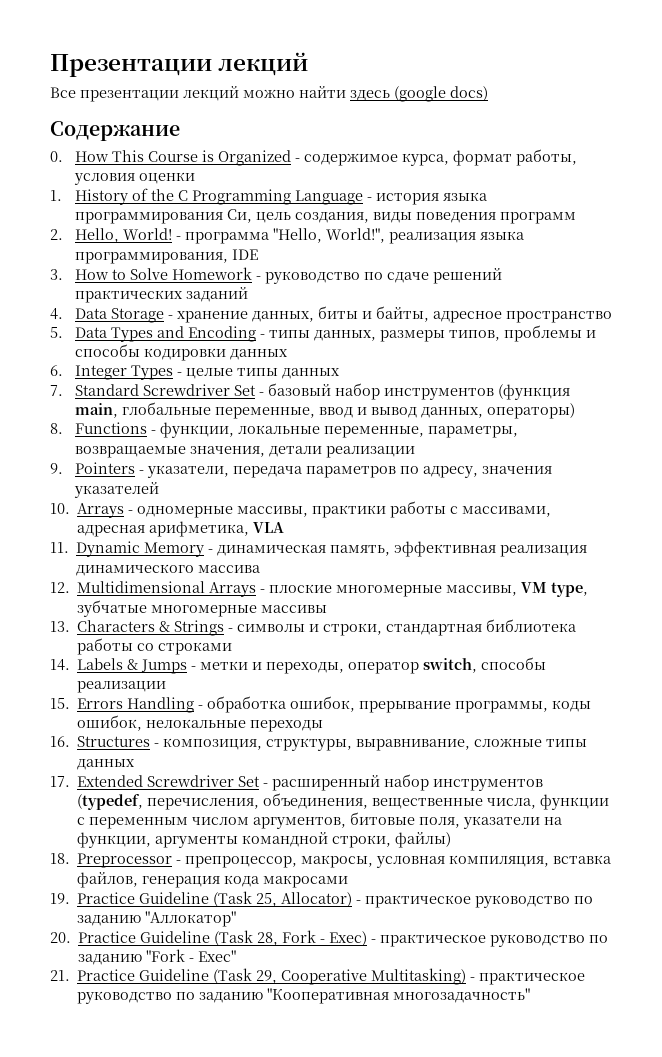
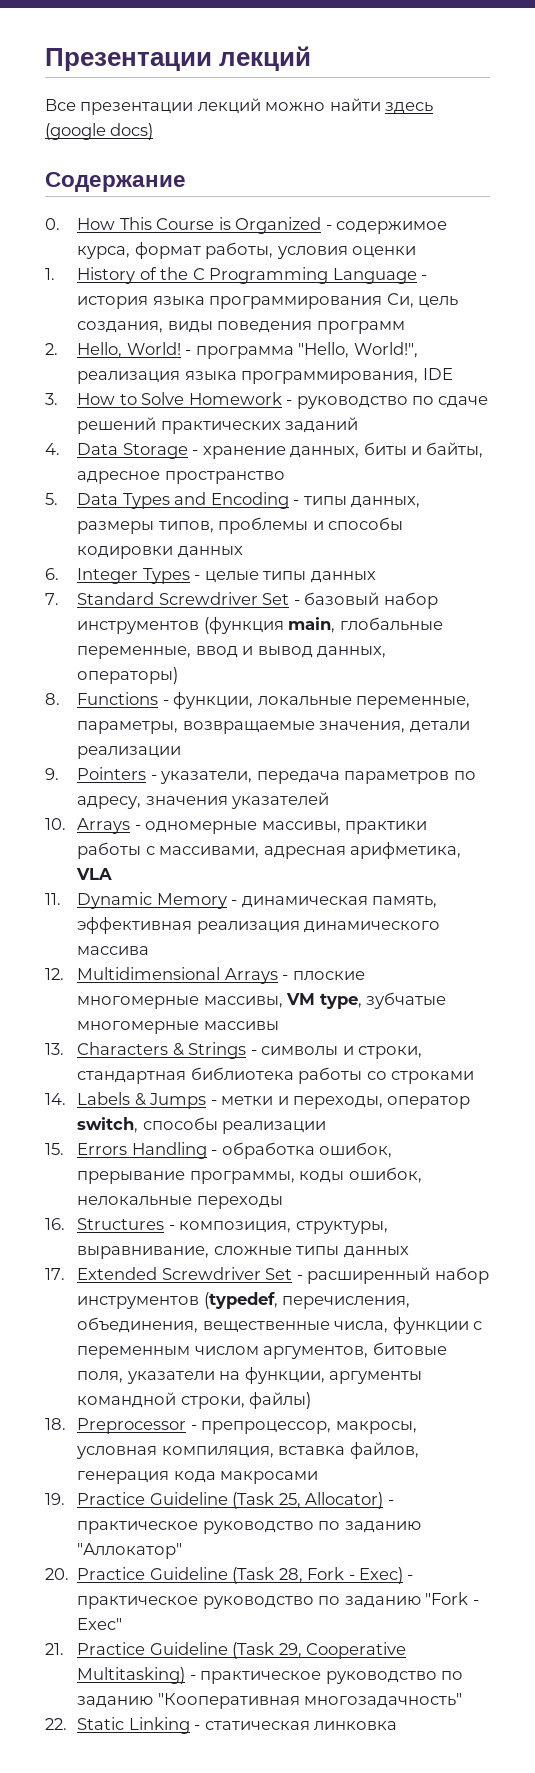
(531, 995) none -> [45,1717,398,1734] // 22. Static Linking - статическая линковка

